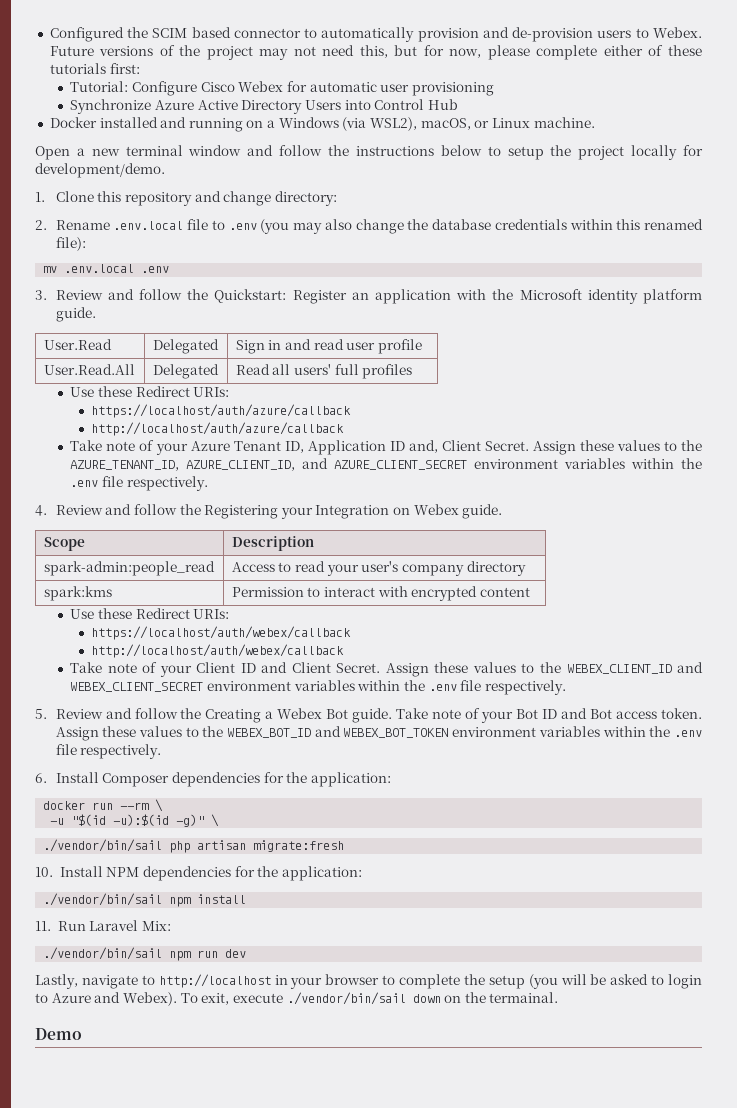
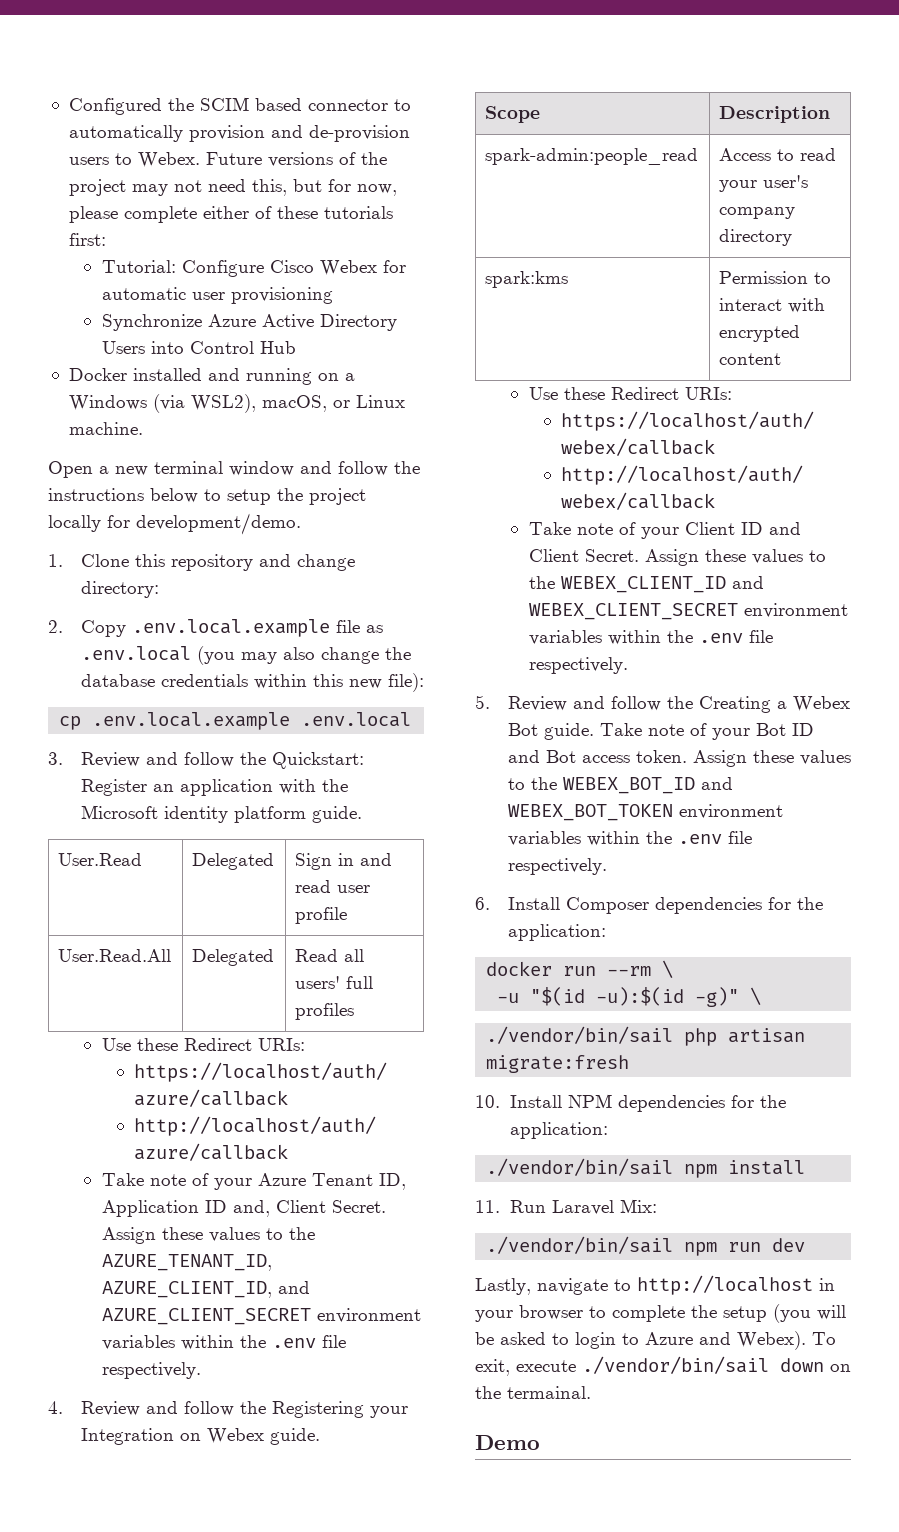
[55,219,257,230] Rename .env.local file to .env -> [80,619,383,637] [80,646,191,661] Copy .env.local.example file as .env.local
[644,219,703,230] renamed -> [348,679,382,689] new
[43,264,170,273] mv .env.local .env -> [59,712,412,730] cp .env.local.example .env.local

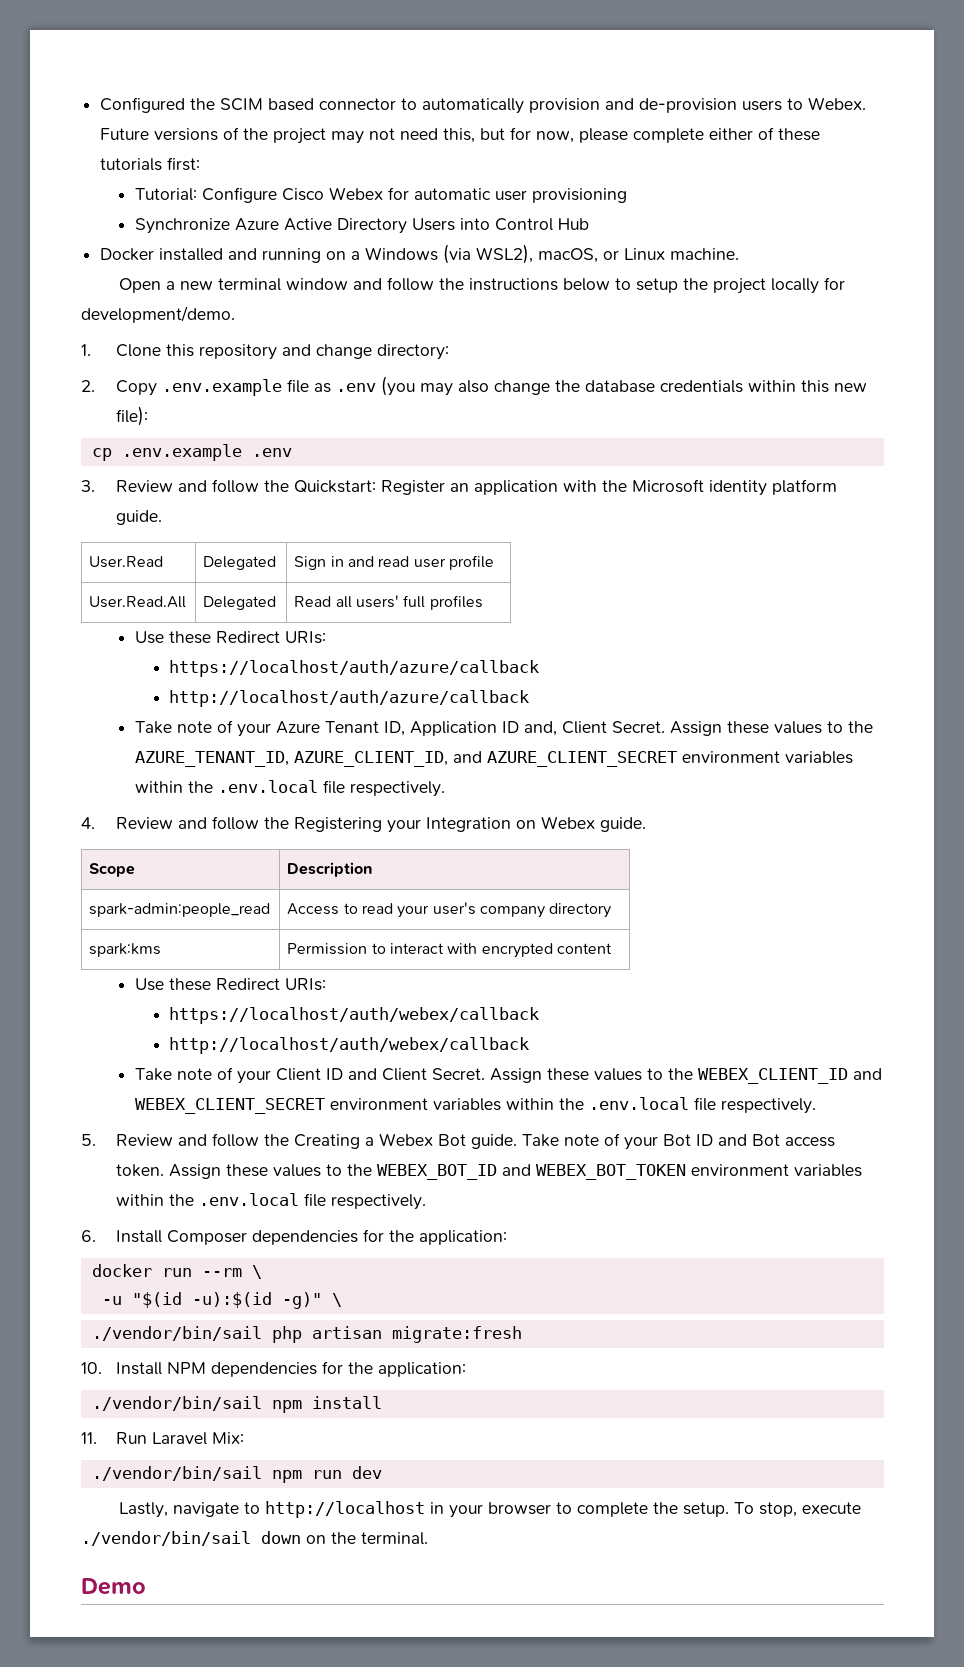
[131,619,330,637] .env.local.example -> [161,379,282,396] .env.example
[80,646,191,661] .env.local -> [335,383,376,392] .env
[92,712,412,730] .env.local.example .env.local -> [121,444,292,461] .env.example .env
[271,1338,316,1348] .env -> [217,780,318,793] .env.local
[698,633,743,643] .env -> [588,1097,689,1110] .env.local
[677,834,722,844] .env -> [198,1193,299,1206] .env.local
[723,1304,846,1323] [475,1331,836,1350] [475,1359,510,1376] setup (you will be asked to login to Azure and Webex). To exit, -> [683,1502,798,1517] setup. To stop,
[507,1386,591,1399] termainal. -> [361,1532,428,1545] terminal.

